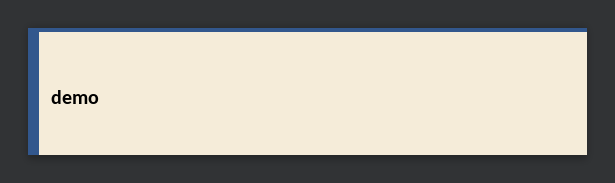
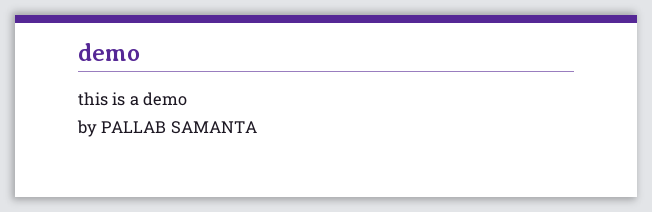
[51,90,99,104] demo -> [78,43,140,61] [78,92,188,106] [77,120,257,137] demo // this is a demo // by PALLAB SAMANTA

